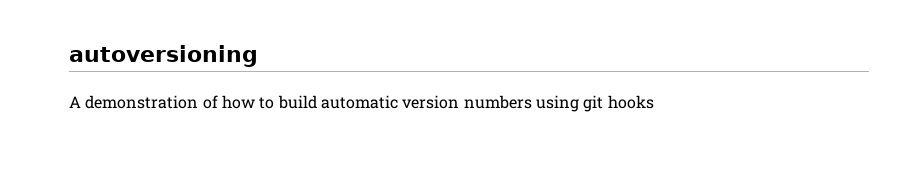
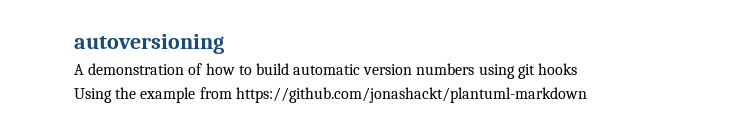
(654, 102) none -> [74,87,587,103] // Using the example from https://github.com/jonashackt/plantuml-markdown

